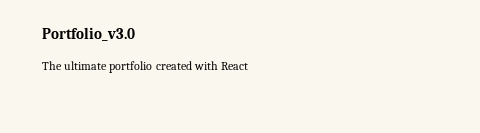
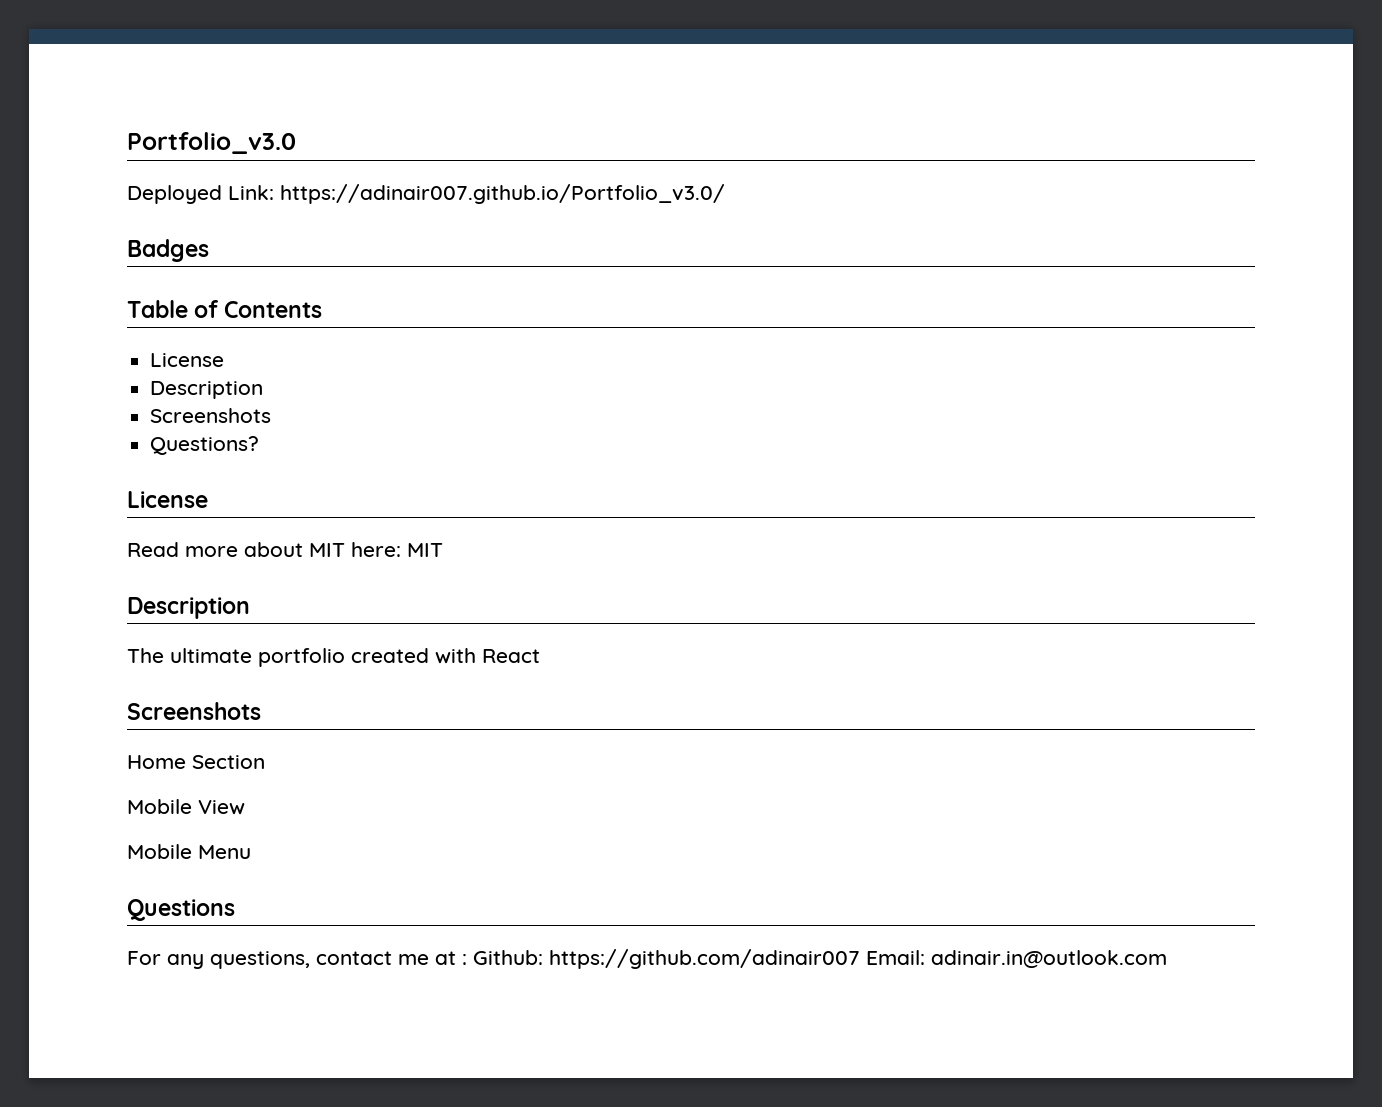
(135, 34) none -> [127,184,725,204] [127,239,209,262] [127,300,323,318] [150,353,225,367] [150,381,264,399] [150,408,272,423] [150,436,260,455] [127,491,208,508] [127,542,443,557] [127,597,250,619] // Deployed Link: https://adinair007.github.io/Portfolio_v3.0/ // Badges // Table of Contents // License // Description // Screenshots // Questions? // License // Read more about MIT here: MIT // Description
(249, 66) none -> [127,702,261,720] [127,755,265,769] [127,799,245,815] [127,844,251,859] [127,899,235,921] [127,949,1167,969] // Screenshots // Home Section // Mobile View // Mobile Menu // Questions // For any questions, contact me at : Github: https://github.com/adinair007 Email: adinair.in@outlook.com

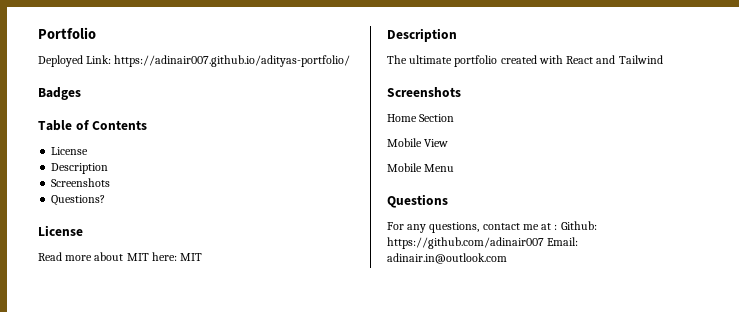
[127,132,296,154] Portfolio_v3.0 -> [38,27,96,39] Portfolio
[280,184,725,204] https://adinair007.github.io/Portfolio_v3.0/ -> [114,55,351,67] https://adinair007.github.io/adityas-portfolio/
(540, 656) none -> [596,55,663,64] and Tailwind

